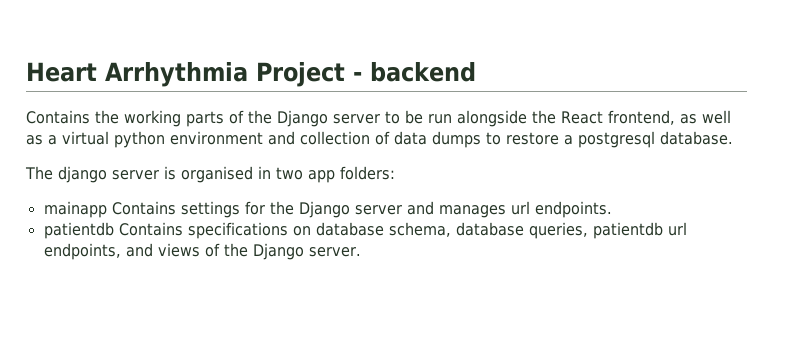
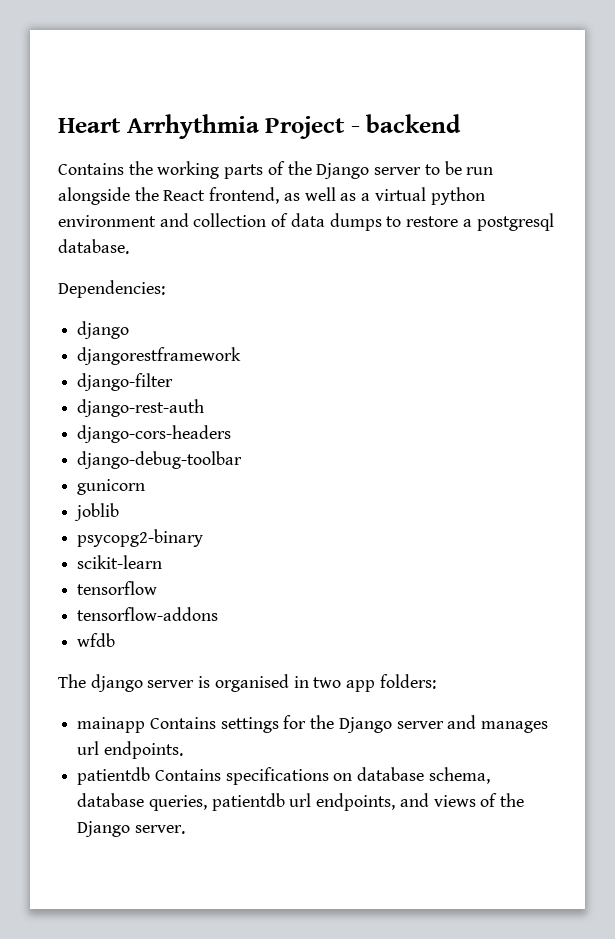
(733, 138) none -> [58,280,165,298] [77,321,130,339] [77,347,242,365] [77,373,174,391] [77,399,205,417] [77,425,232,443] [77,451,243,469] [77,479,146,495] [74,503,120,521] [77,529,204,547] [77,555,163,569] [77,581,158,595] [77,607,219,621] [77,633,116,647] // Dependencies: // django // djangorestframework // django-filter // django-rest-auth // django-cors-headers // django-debug-toolbar // gunicorn // joblib // psycopg2-binary // scikit-learn // tensorflow // tensorflow-addons // wfdb

